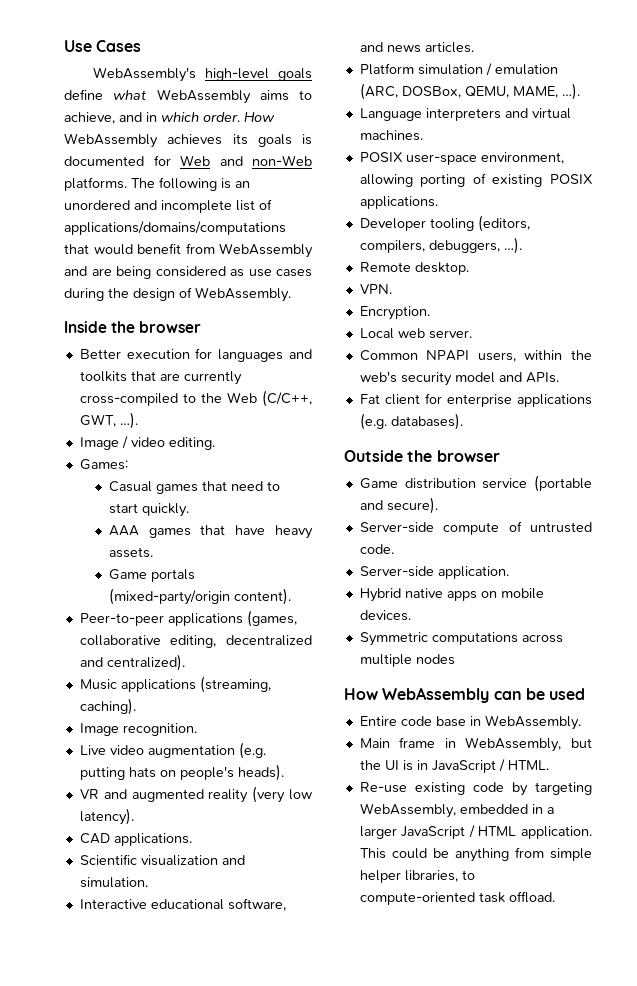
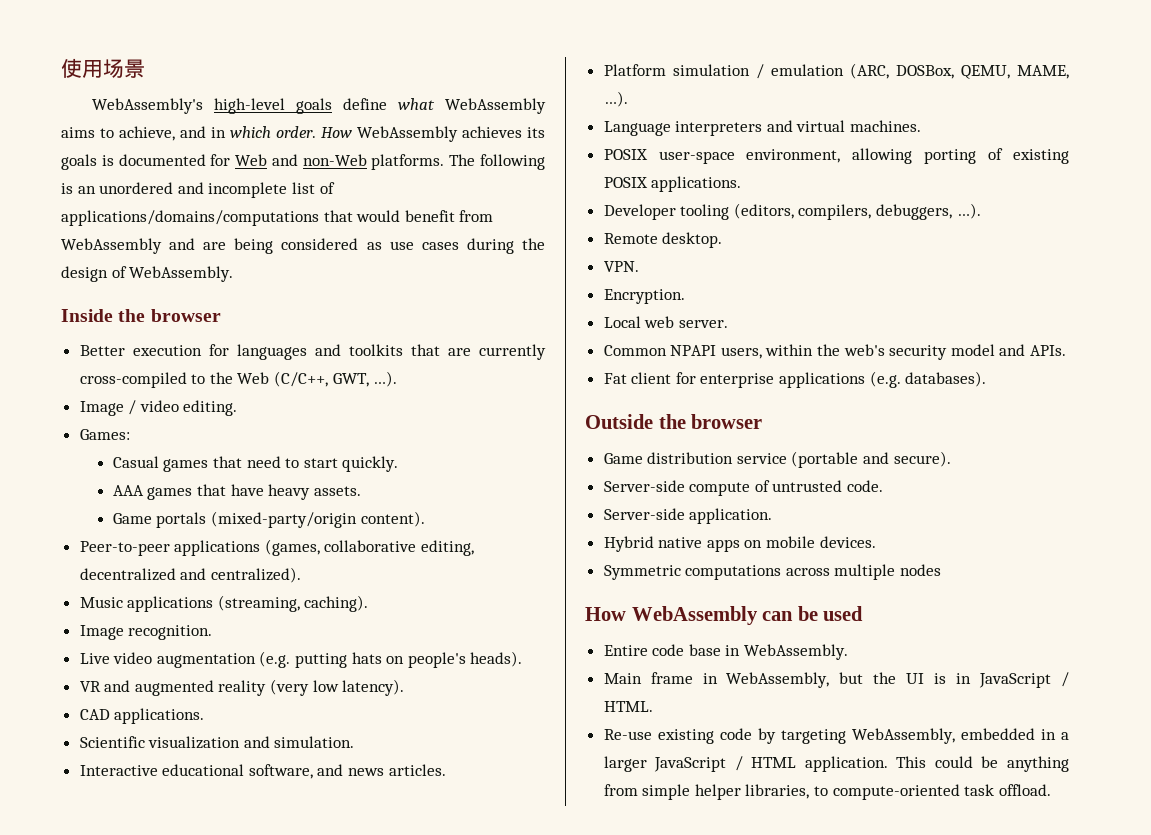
[64,40,142,52] Use Cases -> [61,58,145,78] 使用场景

